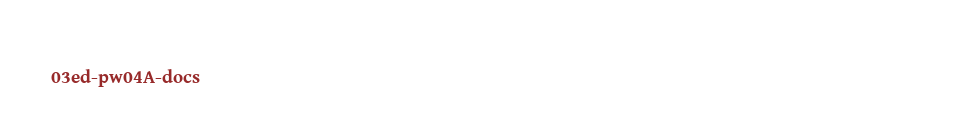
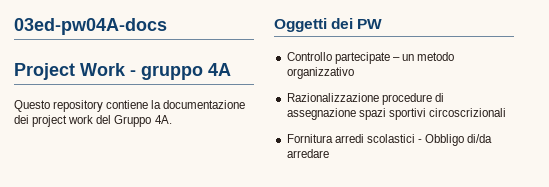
(200, 78) none -> [14,63,231,80] [14,100,246,112] [14,115,172,127] [274,18,383,32] [286,52,455,64] [286,67,354,79] [286,93,444,105] [286,108,506,120] [286,134,493,146] [286,149,329,158] // Project Work - gruppo 4A // Questo repository contiene la documentazione dei project work del Gruppo 4A. // Oggetti dei PW // Controllo partecipate – un metodo organizzativo // Razionalizzazione procedure di assegnazione spazi sportivi circoscrizionali // Fornitura arredi scolastici - Obbligo di/da arredare

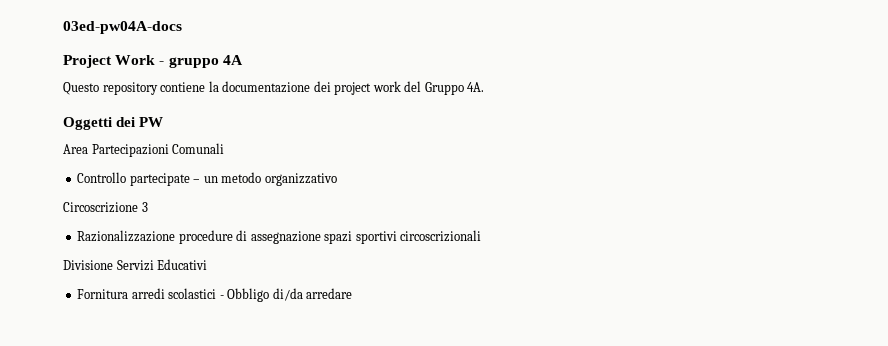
(383, 24) none -> [63,143,225,157] // Area Partecipazioni Comunali
(354, 73) none -> [63,202,148,213] // Circoscrizione 3
(506, 112) none -> [63,259,208,271] // Divisione Servizi Educativi

